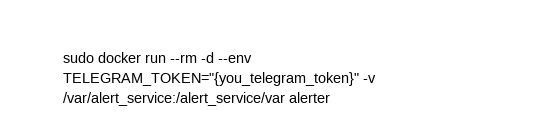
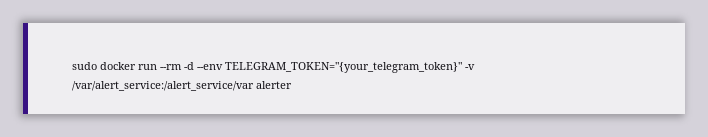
[63,72,359,86] TELEGRAM_TOKEN="{you_telegram_token}" -> [225,62,462,73] TELEGRAM_TOKEN="{your_telegram_token}"

